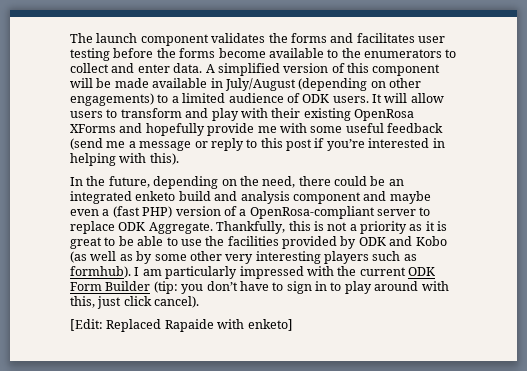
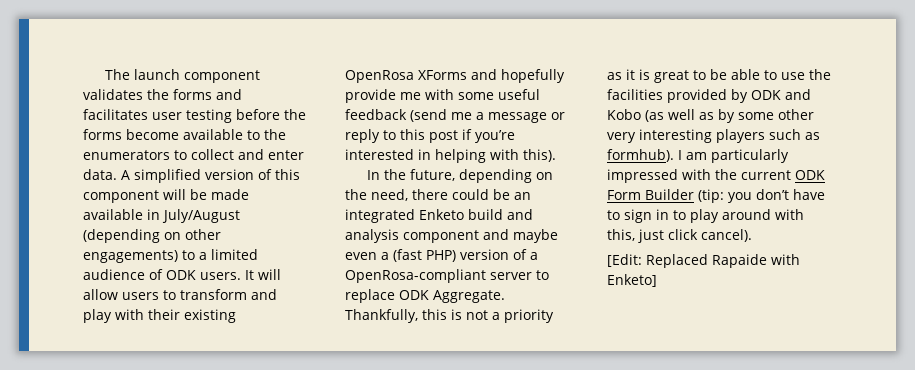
[135,191,176,201] enketo -> [419,209,464,220] Enketo
[247,319,293,331] enketo] -> [607,274,657,287] Enketo]

